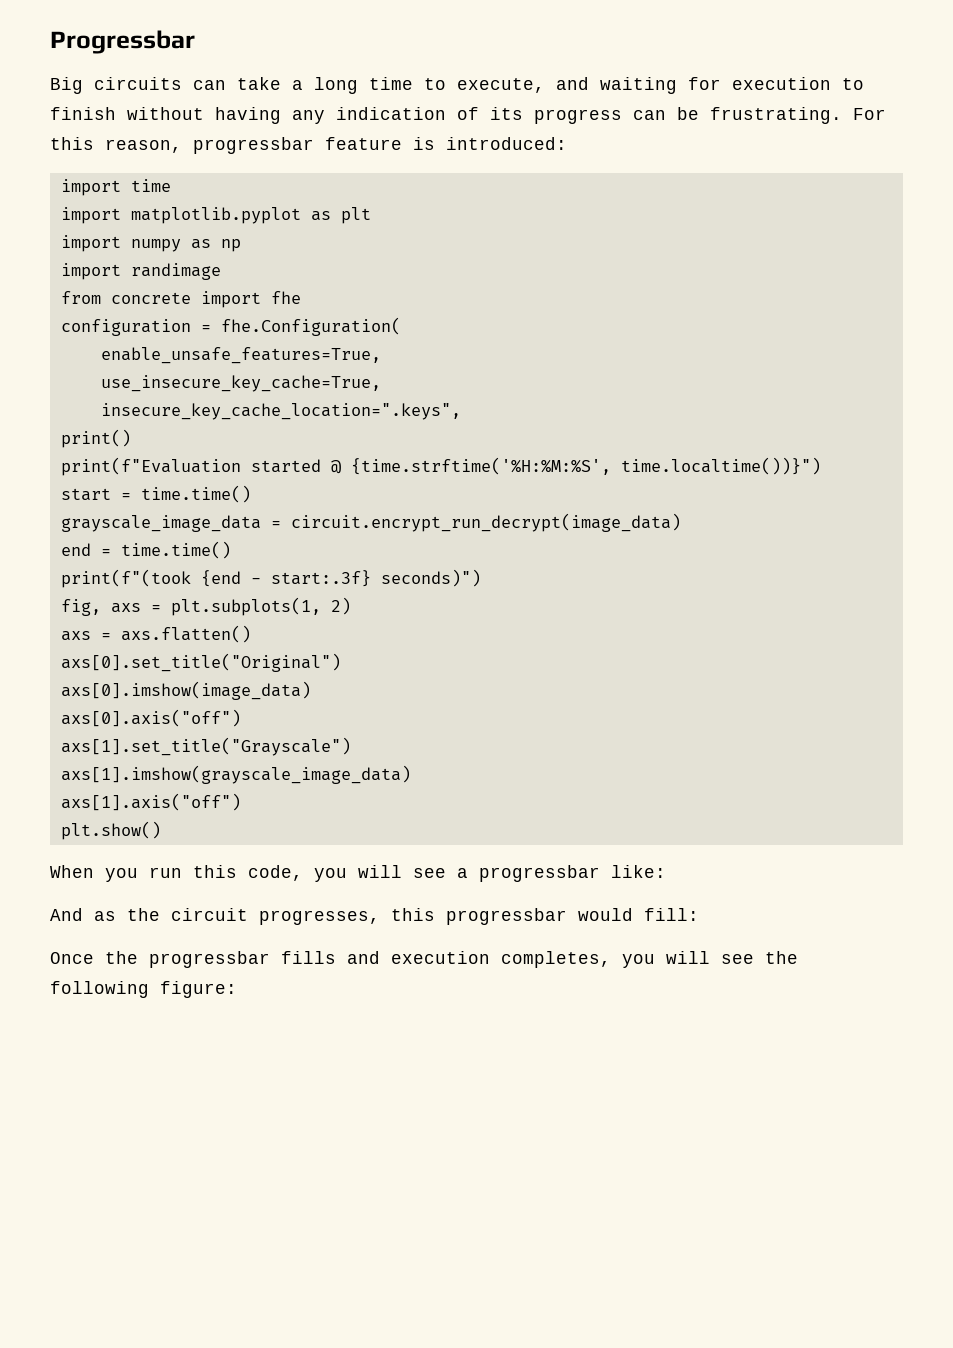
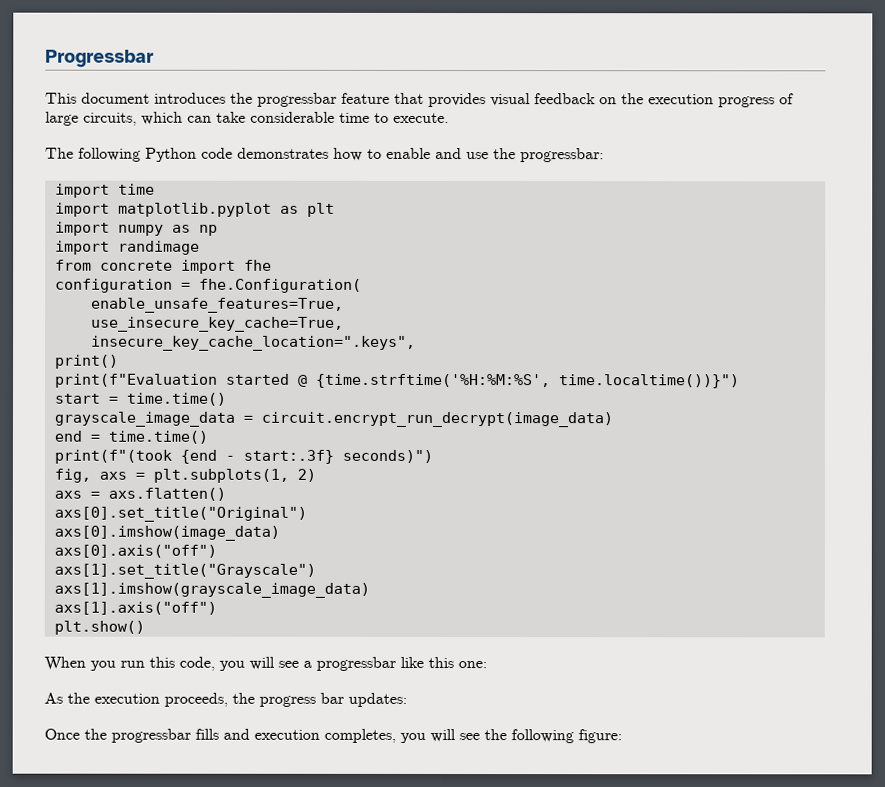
[50,77,864,94] [50,107,886,124] [50,137,567,154] Big circuits can take a long time to execute, and waiting for execution to finish without having any indication of its progress can be frustrating. For this reason, progressbar feature is introduced: -> [45,92,794,108] [45,111,449,126] [45,147,604,163] This document introduces the progressbar feature that provides visual feedback on the execution progress of large circuits, which can take considerable time to execute. // The following Python code demonstrates how to enable and use the progressbar:
[611,865,666,878] [50,908,699,925] like: // And as the circuit progresses, this progressbar would fill: -> [400,656,487,669] [44,692,407,707] like this one: // As the execution proceeds, the progress bar updates:

